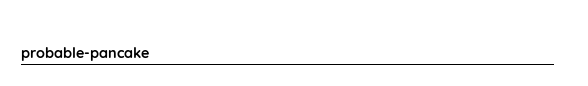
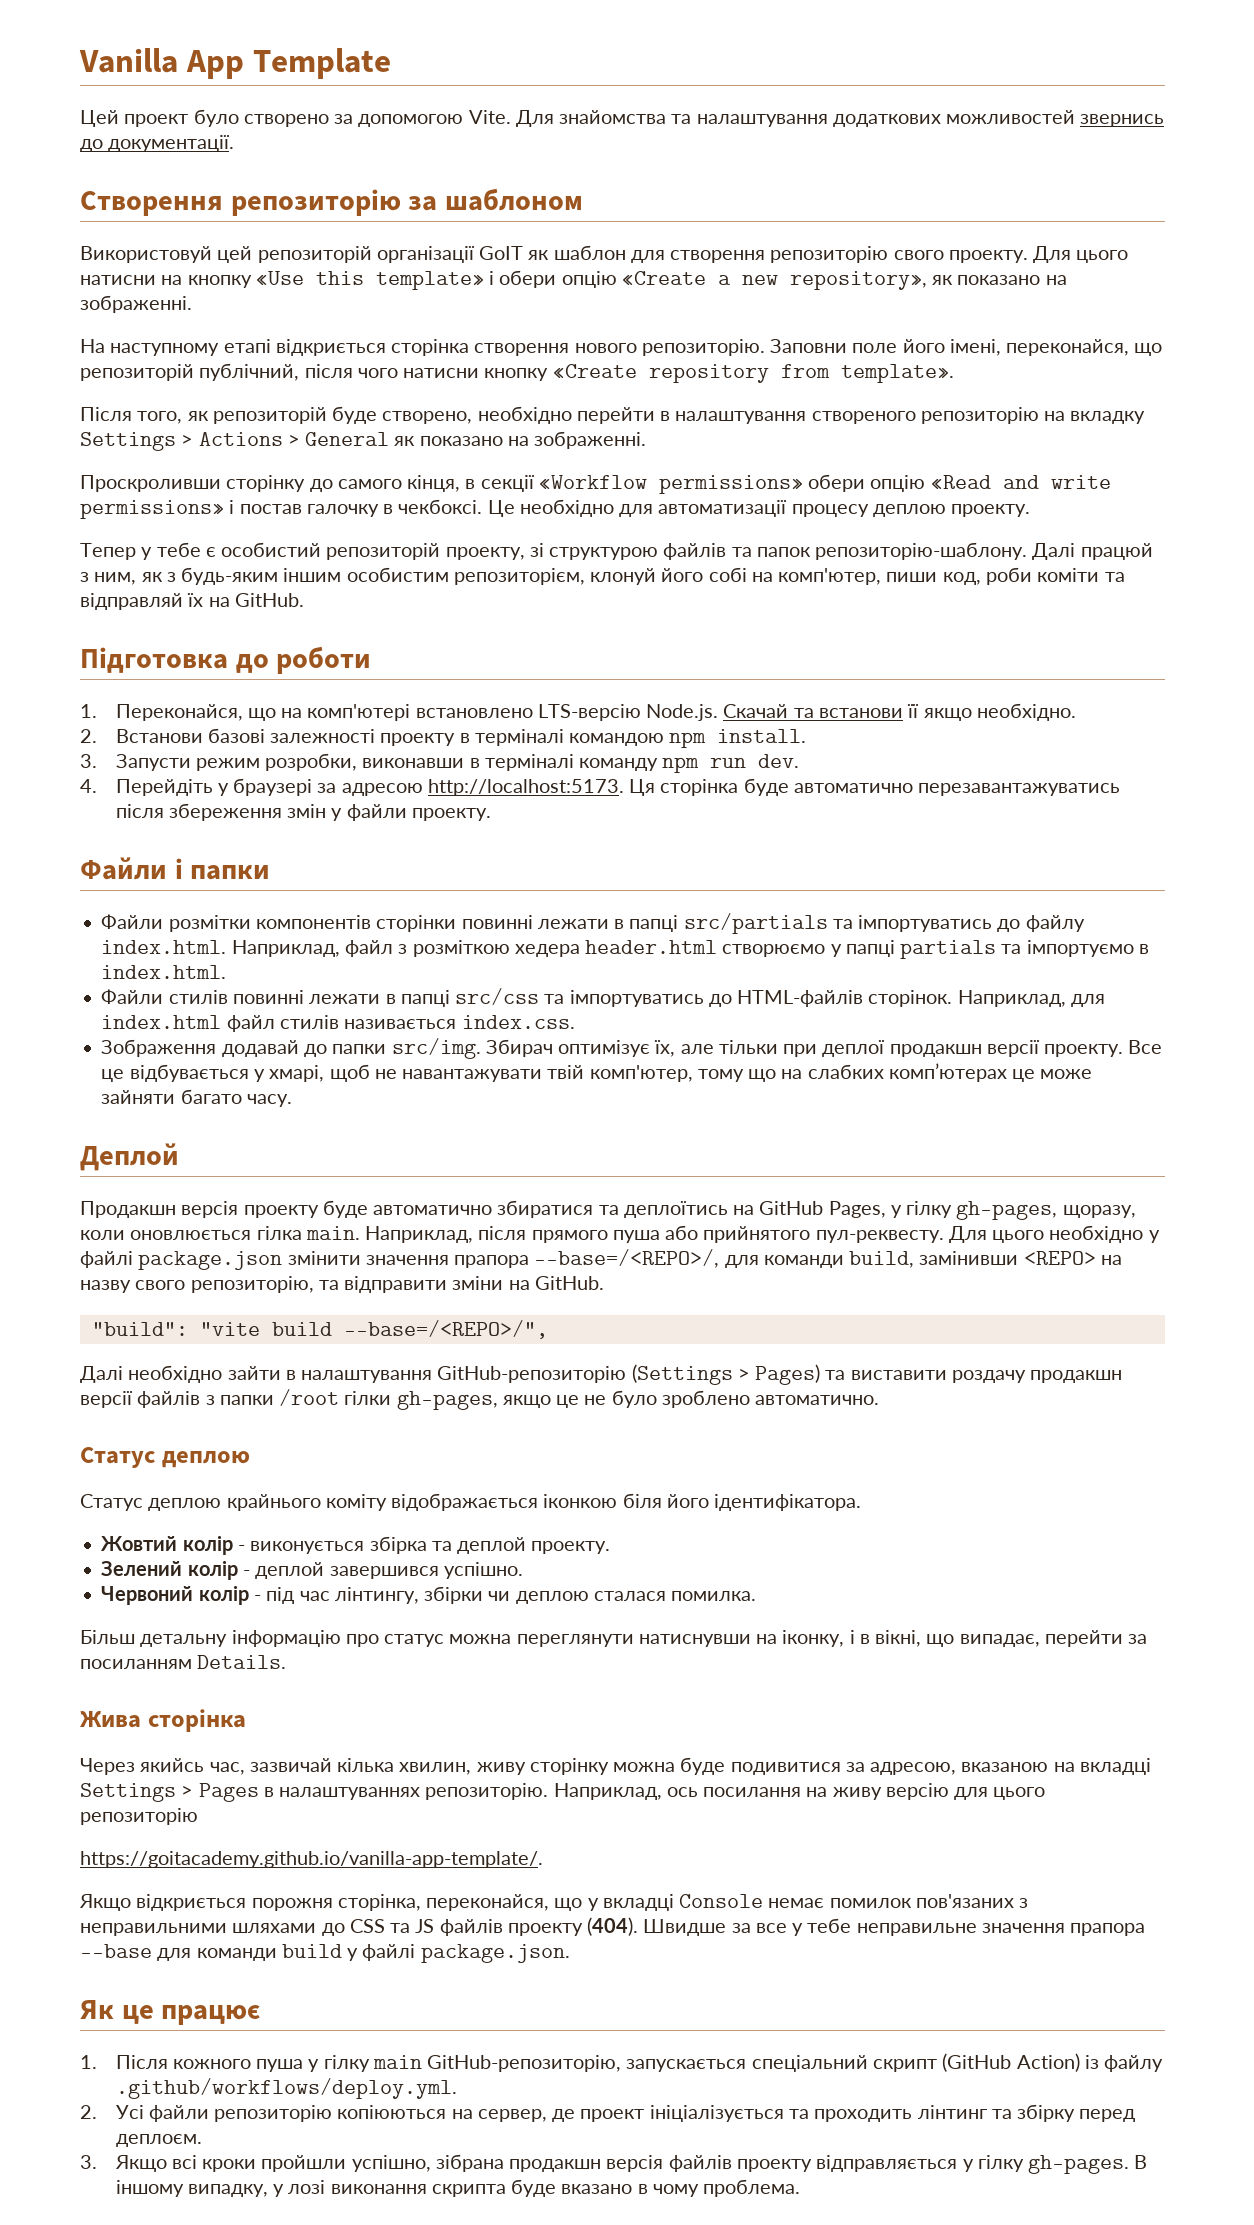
[21,47,149,61] probable-pancake -> [79,48,391,79] [80,109,1165,127] [80,135,235,152] [80,188,584,216] [80,245,1129,263] [80,270,1067,290] [80,295,192,313] [80,339,1163,356] [80,363,954,383] [80,406,1146,424] [80,431,647,451] [80,474,1111,494] [80,499,1031,519] [80,542,1153,560] [80,567,1125,585] [80,593,304,610] [80,646,372,674] [80,703,1076,721] [80,728,807,748] [80,753,800,773] [80,778,1121,796] [115,803,491,821] [80,857,271,880] [101,913,1085,934] [101,940,1149,959] [101,965,227,979] [101,988,1105,1007] [101,1015,575,1032] [101,1038,1163,1059] [101,1063,1093,1082] [101,1089,292,1107] [80,1143,179,1171] [80,1200,1136,1220] [80,1225,1160,1243] [80,1249,1122,1270] [80,1276,604,1293] [91,1320,548,1339] [80,1364,1123,1385] [80,1389,880,1410] [80,1447,250,1468] [80,1493,862,1511] [101,1536,611,1555] [101,1561,523,1580] [101,1586,757,1605] [80,1630,1148,1647] [80,1655,287,1669] [80,1709,246,1732] [80,1757,1151,1775] [80,1783,1046,1802] [80,1808,198,1825] [80,1851,543,1868] [79,1894,1029,1911] [80,1917,1146,1936] [80,1944,570,1963] [80,2000,261,2025] [80,2053,1164,2072] [115,2078,457,2099] [80,2104,1136,2122] [115,2134,202,2147] [80,2154,1148,2174] [115,2179,801,2197] Vanilla App Template // Цей проект було створено за допомогою Vite. Для знайомства та налаштування додаткових можливостей звернись до документації. // Створення репозиторію за шаблоном // Використовуй цей репозиторій організації GoIT як шаблон для створення репозиторію свого проекту. Для цього натисни на кнопку «Use this template» і обери опцію «Create a new repository», як показано на зображенні. // На наступному етапі відкриється сторінка створення нового репозиторію. Заповни поле його імені, переконайся, що репозиторій публічний, після чого натисни кнопку «Create repository from template». // Після того, як репозиторій буде створено, необхідно перейти в налаштування створеного репозиторію на вкладку Settings > Actions > General як показано на зображенні. // Проскроливши сторінку до самого кінця, в секції «Workflow permissions» обери опцію «Read and write permissions» і постав галочку в чекбоксі. Це необхідно для автоматизації процесу деплою проекту. // Тепер у тебе є особистий репозиторій проекту, зі структурою файлів та папок репозиторію-шаблону. Далі працюй з ним, як з будь-яким іншим особистим репозиторієм, клонуй його собі на комп'ютер, пиши код, роби коміти та відправляй їх на GitHub. // Підготовка до роботи // 1. Переконайся, що на комп'ютері встановлено LTS-версію Node.js. Скачай та встанови її якщо необхідно. // 2. Встанови базові залежності проекту в терміналі командою npm install. // 3. Запусти режим розробки, виконавши в терміналі команду npm run dev. // 4. Перейдіть у браузері за адресою http://localhost:5173. Ця сторінка буде автоматично перезавантажуватись після збереження змін у файли проекту. // Файли і папки // Файли розмітки компонентів сторінки повинні лежати в папці src/partials та імпортуватись до файлу index.html. Наприклад, файл з розміткою хедера header.html створюємо у папці partials та імпортуємо в index.html. // Файли стилів повинні лежати в папці src/css та імпортуватись до HTML-файлів сторінок. Наприклад, для index.html файл стилів називається index.css. // Зображення додавай до папки src/img. Збирач оптимізує їх, але тільки при деплої продакшн версії проекту. Все це відбувається у хмарі, щоб не навантажувати твій комп'ютер, тому що на слабких компʼютерах це може зайняти багато часу. // Деплой // Продакшн версія проекту буде автоматично збиратися та деплоїтись на GitHub Pages, у гілку gh-pages, щоразу, коли оновлюється гілка main. Наприклад, після прямого пуша або прийнятого пул-реквесту. Для цього необхідно у файлі package.json змінити значення прапора --base=/<REPO>/, для команди build, замінивши <REPO> на назву свого репозиторію, та відправити зміни на GitHub. // "build": "vite build --base=/<REPO>/", // Далі необхідно зайти в налаштування GitHub-репозиторію (Settings > Pages) та виставити роздачу продакшн версії файлів з папки /root гілки gh-pages, якщо це не було зроблено автоматично. // Статус деплою // Статус деплою крайнього коміту відображається іконкою біля його ідентифікатора. // Жовтий колір - виконується збірка та деплой проекту. // Зелений колір - деплой завершився успішно. // Червоний колір - під час лінтингу, збірки чи деплою сталася помилка. // Більш детальну інформацію про статус можна переглянути натиснувши на іконку, і в вікні, що випадає, перейти за посиланням Details. // Жива сторінка // Через якийсь час, зазвичай кілька хвилин, живу сторінку можна буде подивитися за адресою, вказаною на вкладці Settings > Pages в налаштуваннях репозиторію. Наприклад, ось посилання на живу версію для цього репозиторію // https://goitacademy.github.io/vanilla-app-template/. // Якщо відкриється порожня сторінка, переконайся, що у вкладці Console немає помилок пов'язаних з неправильними шляхами до CSS та JS файлів проекту (404). Швидше за все у тебе неправильне значення прапора --base для команди build у файлі package.json. // Як це працює // 1. Після кожного пуша у гілку main GitHub-репозиторію, запускається спеціальний скрипт (GitHub Action) із файлу .github/workflows/deploy.yml. // 2. Усі файли репозиторію копіюються на сервер, де проект ініціалізується та проходить лінтинг та збірку перед деплоєм. // 3. Якщо всі кроки пройшли успішно, зібрана продакшн версія файлів проекту відправляється у гілку gh-pages. В іншому випадку, у лозі виконання скрипта буде вказано в чому проблема.

